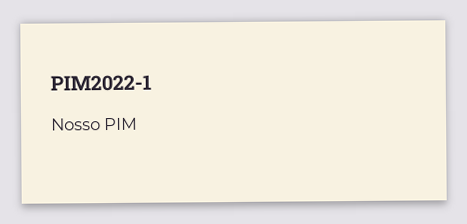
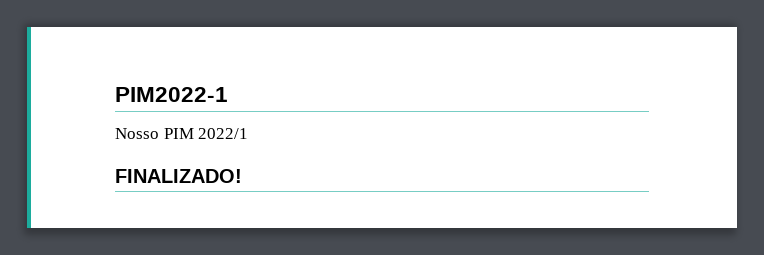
(139, 124) none -> [198,128,249,139] [115,169,242,183] 2022/1 // FINALIZADO!

